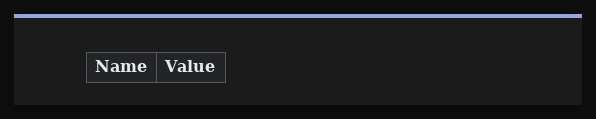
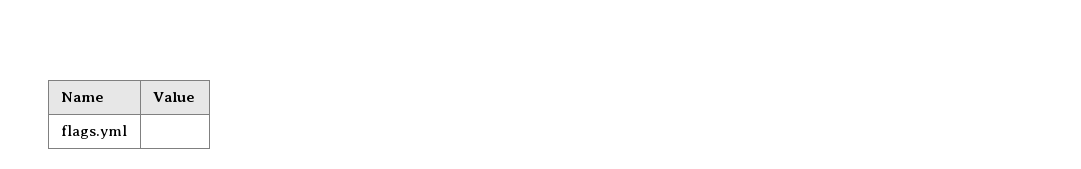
(215, 66) none -> [60,125,127,139] // flags.yml |

